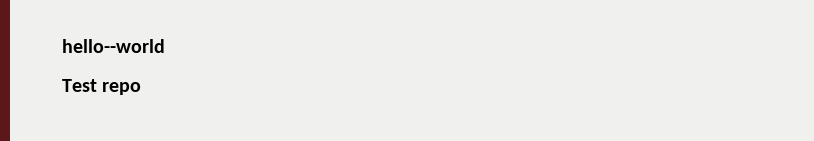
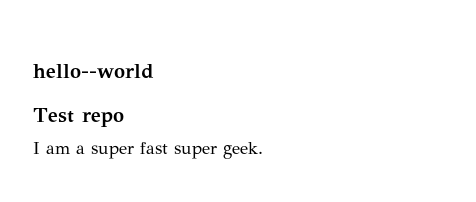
(142, 88) none -> [33,142,263,159] // I am a super fast super geek.

